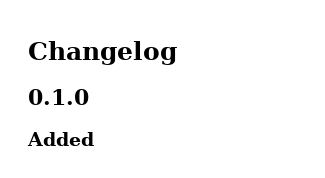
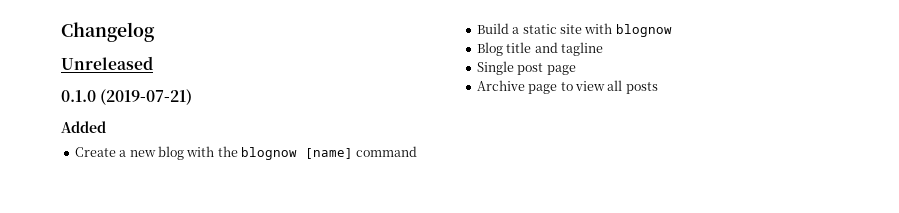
(177, 53) none -> [61,56,153,70] // Unreleased
(89, 97) none -> [100,89,193,105] (2019-07-21)
(94, 139) none -> [74,146,418,160] [476,23,672,37] [476,42,603,56] [476,61,576,75] [476,80,658,94] // Create a new blog with the blognow [name] command // Build a static site with blognow // Blog title and tagline // Single post page // Archive page to view all posts

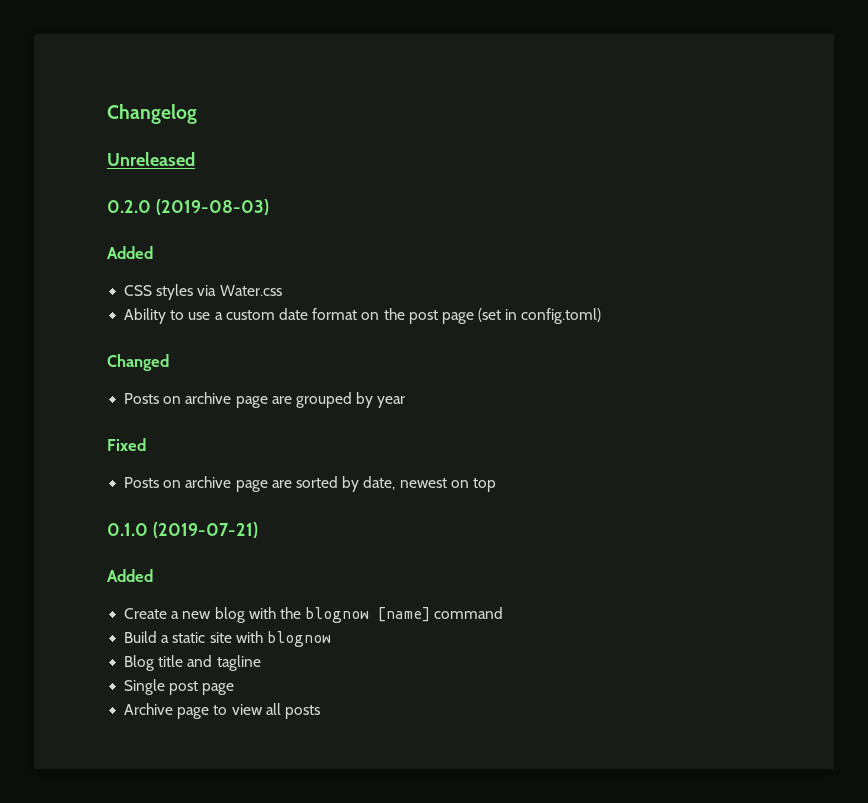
(153, 63) none -> [107,199,269,215] [107,246,153,259] [124,284,282,300] [124,308,602,324] [107,354,169,371] [124,392,406,408] [107,438,146,451] [124,476,496,492] // 0.2.0 (2019-08-03) // Added // CSS styles via Water.css // Ability to use a custom date format on the post page (set in config.toml) // Changed // Posts on archive page are grouped by year // Fixed // Posts on archive page are sorted by date, newest on top

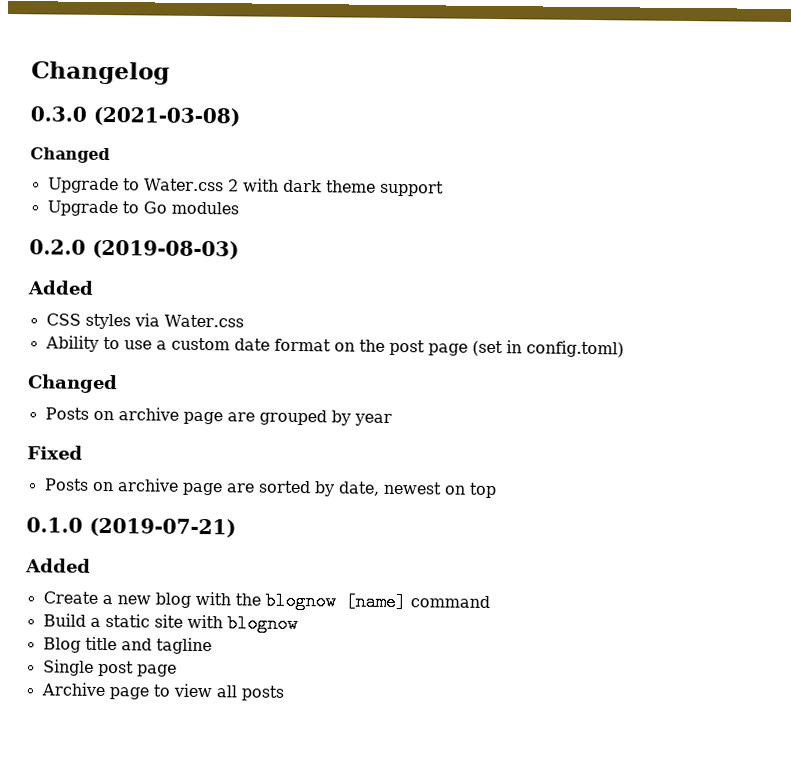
[107,152,195,166] Unreleased -> [30,106,240,127] [30,147,110,164] [47,177,444,197] [46,200,239,217] 0.3.0 (2021-03-08) // Changed // Upgrade to Water.css 2 with dark theme support // Upgrade to Go modules

